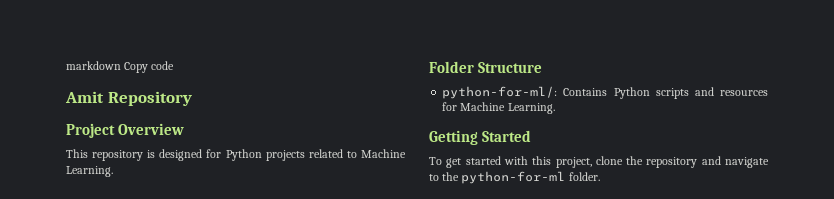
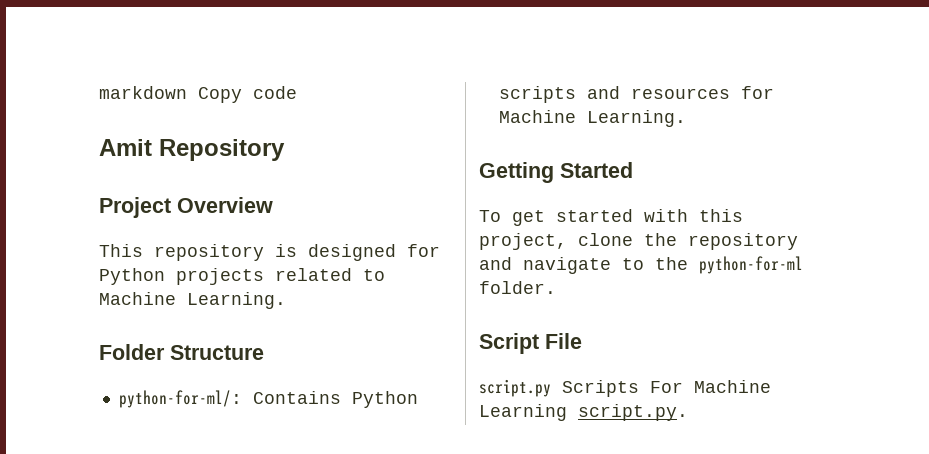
(600, 176) none -> [479,333,582,354] [479,379,771,397] [479,404,688,421] // Script File // script.py Scripts For Machine Learning script.py.

